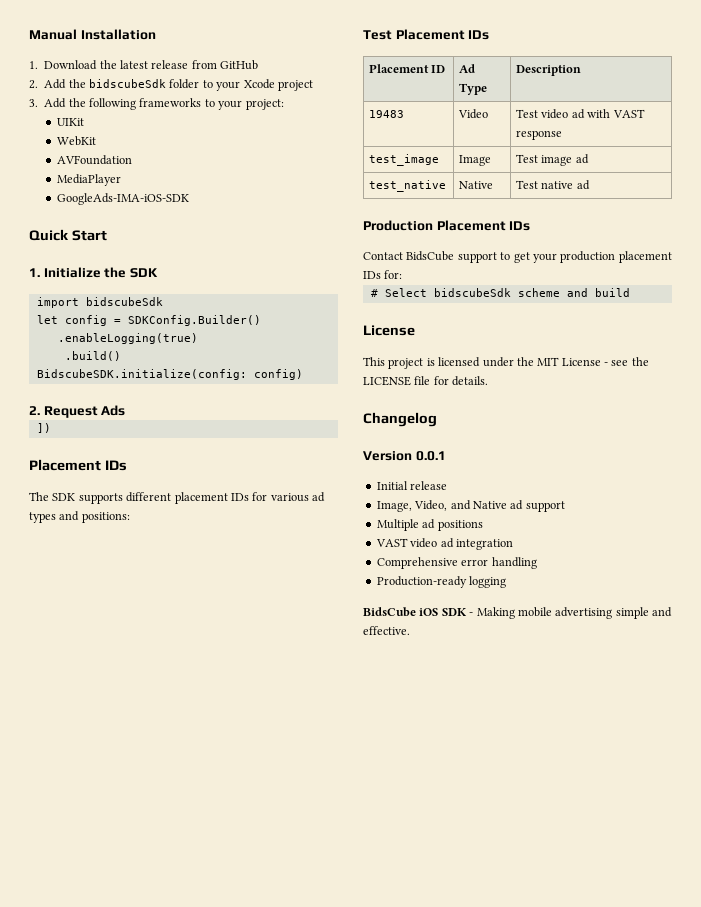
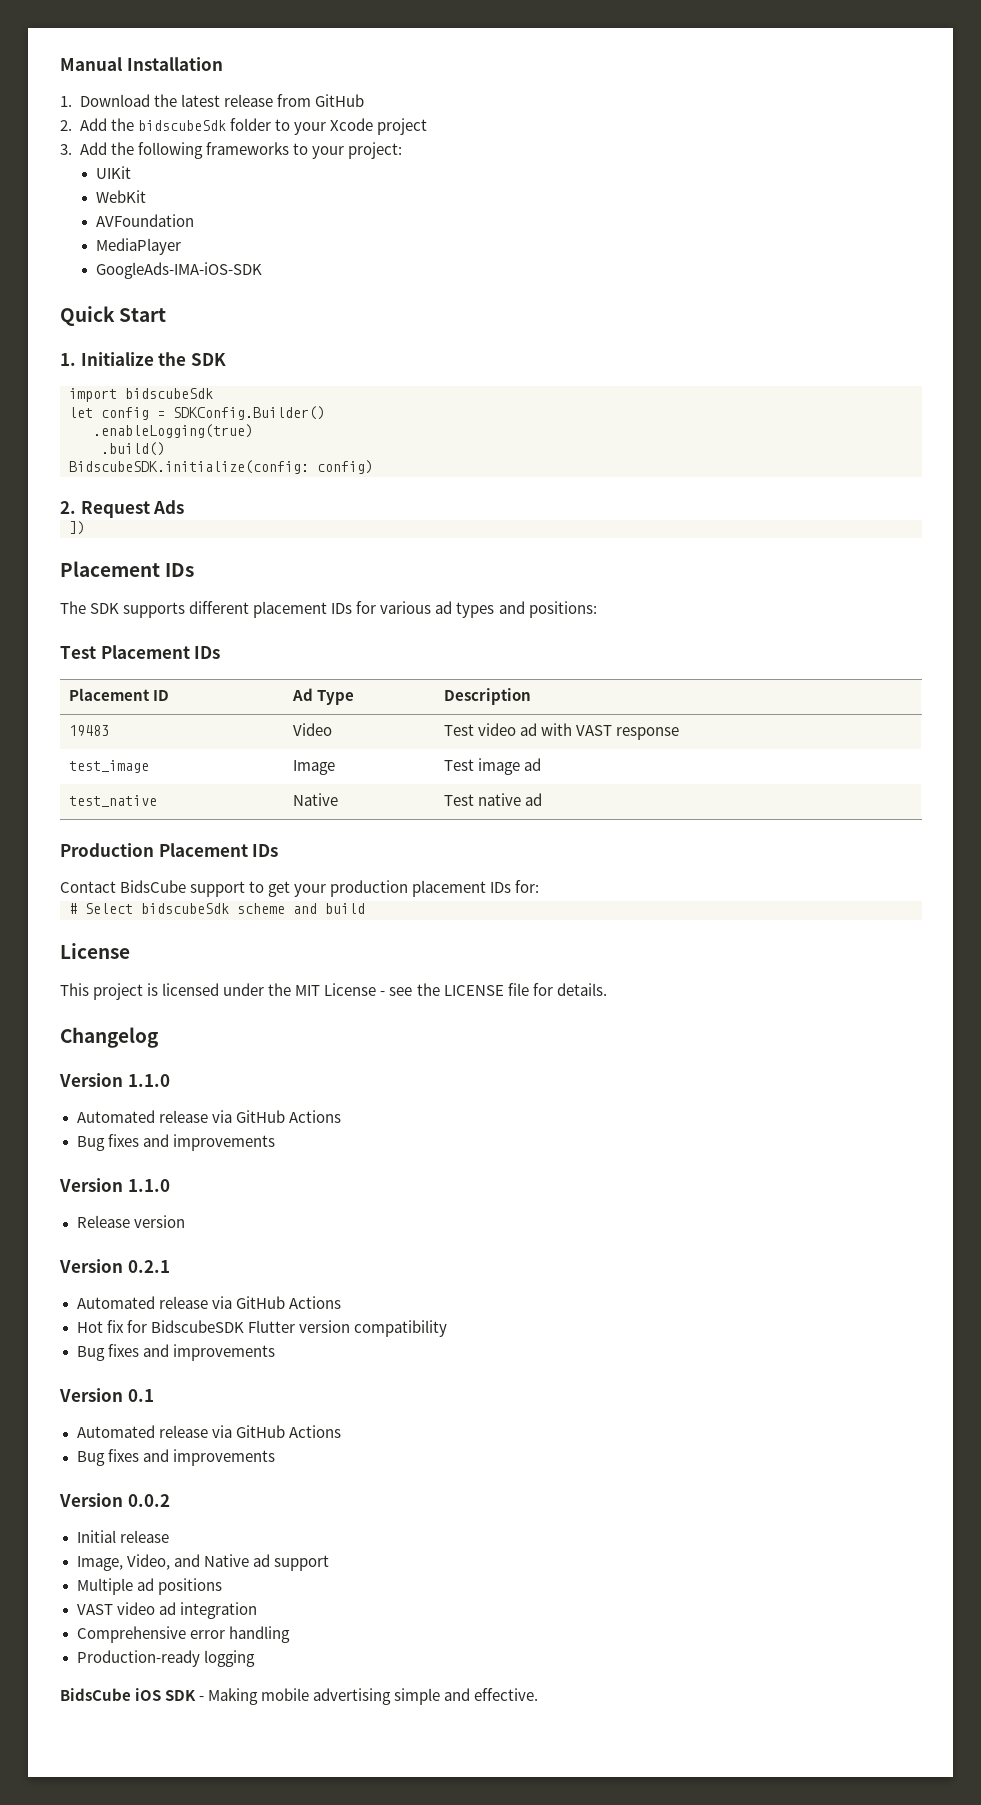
[415,451,446,461] 0.0.1 -> [127,1074,170,1087] [76,1110,341,1123] [76,1134,275,1151] [59,1178,170,1192] [76,1215,185,1228] [59,1259,170,1273] [76,1296,341,1309] [76,1320,447,1337] [76,1344,275,1361] [59,1388,154,1402] [76,1425,341,1438] [76,1449,275,1466] [59,1493,170,1507] 1.1.0 // Automated release via GitHub Actions // Bug fixes and improvements // Version 1.1.0 // Release version // Version 0.2.1 // Automated release via GitHub Actions // Hot fix for BidscubeSDK Flutter version compatibility // Bug fixes and improvements // Version 0.1 // Automated release via GitHub Actions // Bug fixes and improvements // Version 0.0.2

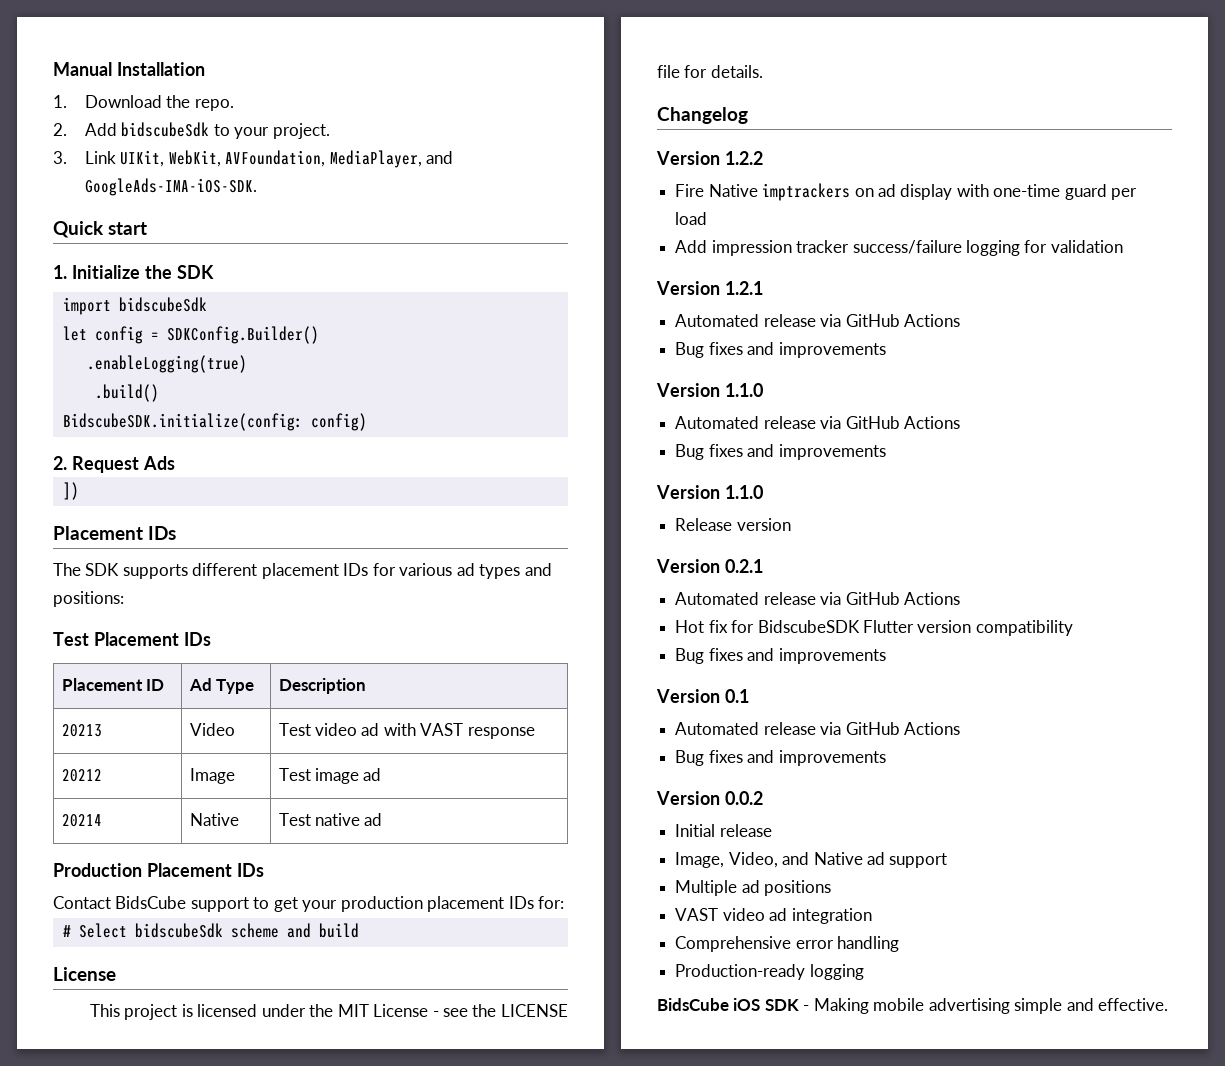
[180,94,364,107] [60,118,427,135] [60,142,402,159] [95,166,131,179] [95,190,146,203] [95,214,194,227] [95,238,181,255] [95,262,262,279] latest release from GitHub // 2. Add the bidscubeSdk folder to your Xcode project // 3. Add the following frameworks to your project: // UIKit // WebKit // AVFoundation // MediaPlayer // GoogleAds-IMA-iOS-SDK -> [194,99,234,111] [53,122,330,139] [53,150,453,168] [84,178,257,196] repo. // 2. Add bidscubeSdk to your project. // 3. Link UIKit, WebKit, AVFoundation, MediaPlayer, and GoogleAds-IMA-iOS-SDK.
[119,308,167,322] Start -> [108,222,148,235] start
[68,725,109,736] 19483 -> [61,724,102,737] 20213
[68,760,149,773] test_image -> [61,769,102,782] 20212
[68,795,157,807] test_native -> [61,814,102,827] 20214
(159, 1037) none -> [656,151,763,165] [675,183,1138,201] [675,212,708,225] [675,240,1123,256] [656,281,763,295] [675,314,960,327] [675,342,886,358] // Version 1.2.2 // Fire Native imptrackers on ad display with one-time guard per load // Add impression tracker success/failure logging for validation // Version 1.2.1 // Automated release via GitHub Actions // Bug fixes and improvements

